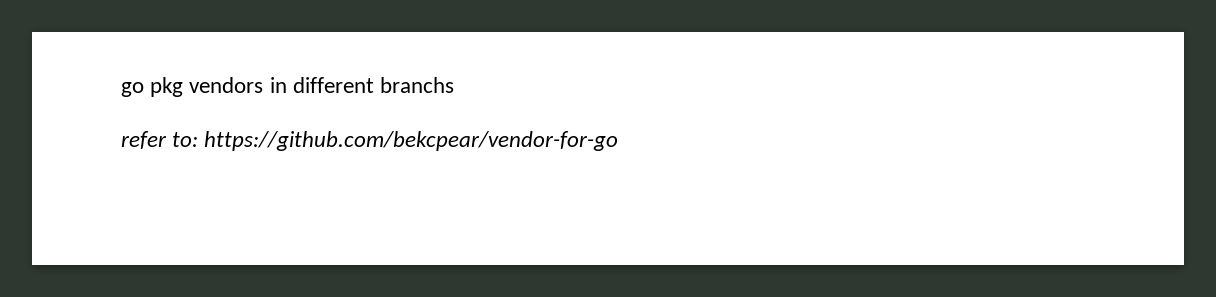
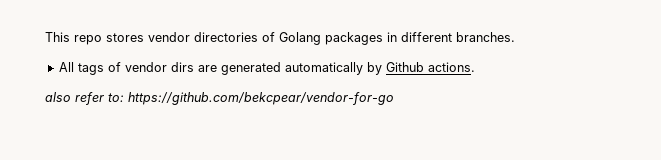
[121,77,455,97] go pkg vendors in different branchs // -> [45,32,515,45] [58,62,475,75] [45,92,71,102] This repo stores vendor directories of Golang packages in different branches. // All tags of vendor dirs are generated automatically by Github actions. // also

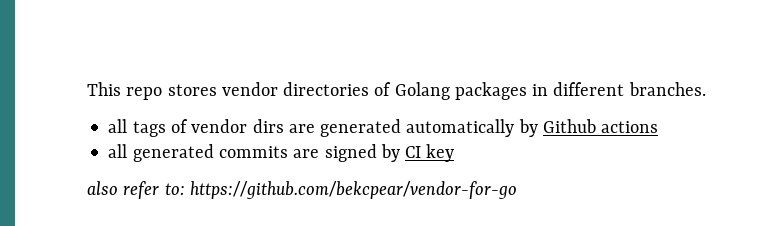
[58,62,74,72] All -> [108,119,128,133] all
[427,62,475,72] actions. -> [601,121,659,133] [108,144,455,162] actions // all generated commits are signed by CI key

